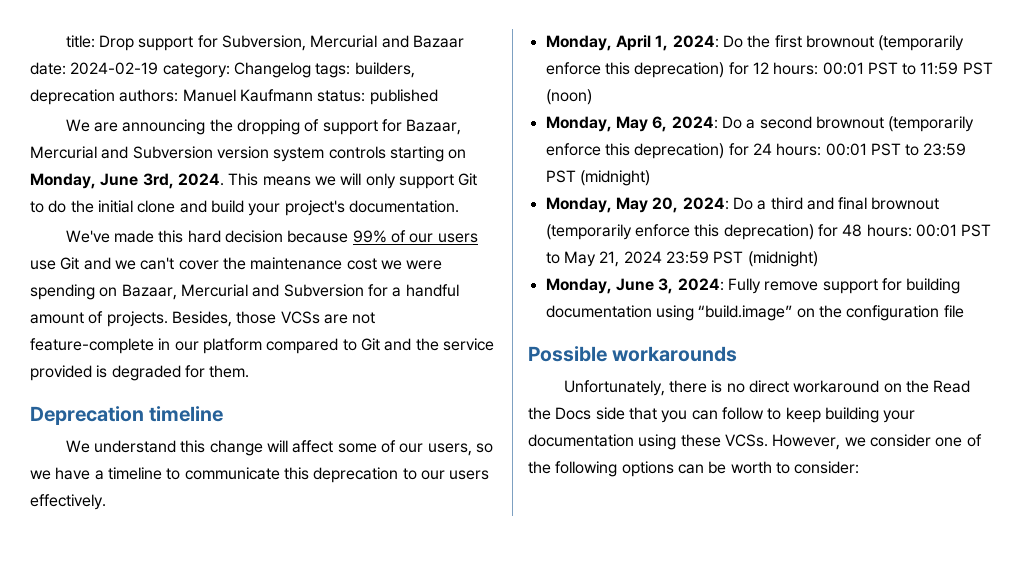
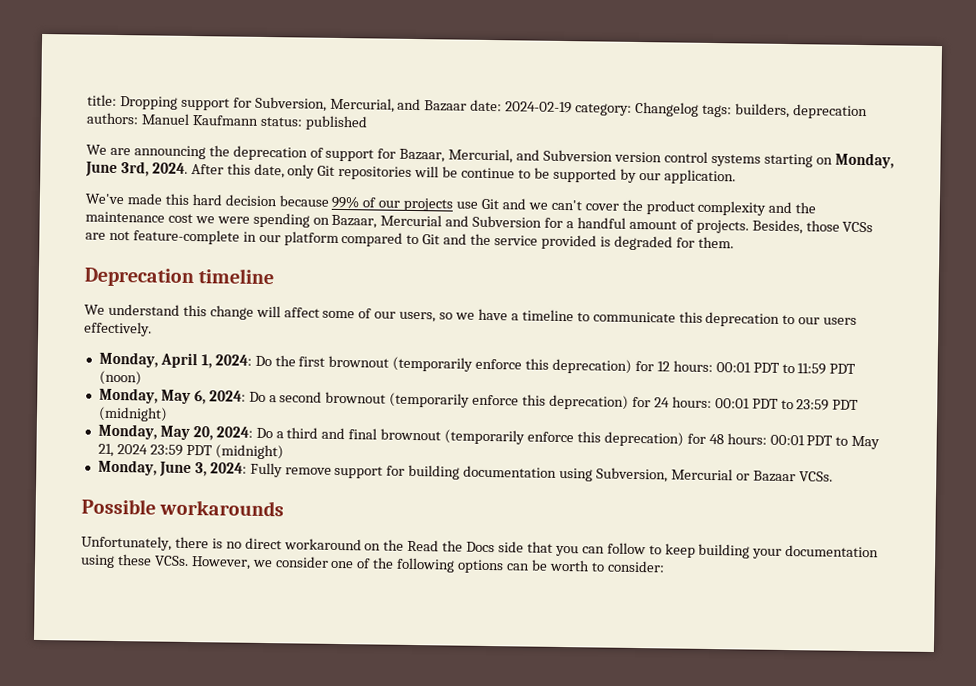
[99,35,135,51] Drop -> [119,96,178,110] Dropping
[310,35,378,48] Mercurial -> [329,97,395,113] Mercurial,
[236,119,300,135] dropping -> [232,145,308,161] deprecation
[30,146,97,159] Mercurial -> [448,148,514,164] Mercurial,
[273,146,386,162] system controls -> [663,151,761,167] control systems
[228,173,478,189] [30,200,459,216] This means we will only support Git to do the initial clone and build your project's documentation. -> [190,163,736,185] After this date, only Git repositories will be continue to be supported by our application.
[437,233,478,243] users -> [403,197,454,212] projects
(246, 263) none -> [645,200,817,216] product complexity and the
[867,62,898,75] PST -> [752,362,780,373] PDT
[962,62,993,75] PST -> [829,363,857,374] PDT
[870,143,901,156] PST -> [751,398,779,409] PDT
[545,170,576,183] PST -> [832,399,860,410] PDT
[961,224,992,237] PST -> [806,435,834,446] PDT
[713,251,744,264] PST -> [185,444,213,456] PDT
[698,305,964,321] “build.image” on the configuration file -> [596,467,833,483] Subversion, Mercurial or Bazaar VCSs.

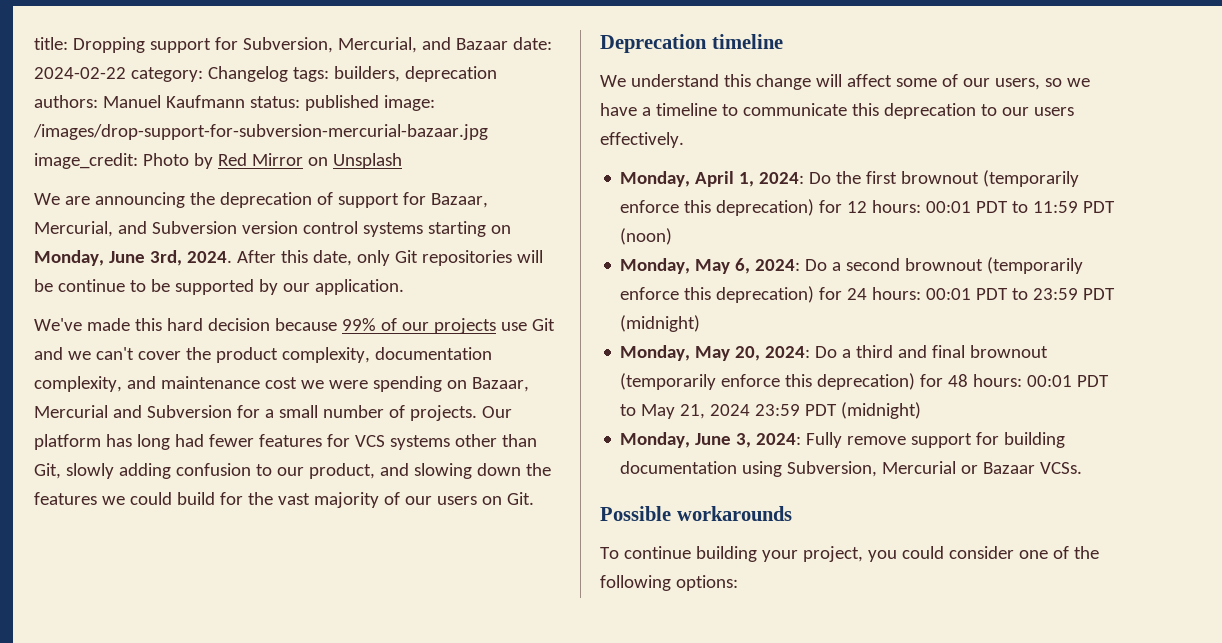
[505,101,573,114] 2024-02-19 -> [34,67,126,79] 2024-02-22
(368, 123) none -> [383,95,435,111] [33,124,488,140] [34,153,402,169] image: /images/drop-support-for-subversion-mercurial-bazaar.jpg image_credit: Photo by Red Mirror on Unsplash
[697,200,817,216] complexity and the -> [281,347,492,363] [34,376,156,392] complexity, documentation complexity, and
[576,217,874,235] [85,229,734,251] handful amount of projects. Besides, those VCSs are not feature-complete in our platform compared to Git and the service provided is degraded for them. -> [278,405,512,421] [34,434,537,450] [34,463,551,479] [34,492,534,508] small number of projects. Our platform has long had fewer features for VCS systems other than Git, slowly adding confusion to our product, and slowing down the features we could build for the vast majority of our users on Git.
[81,535,880,559] [80,554,273,570] Unfortunately, there is no direct workaround on the Read the Docs side that you can follow to keep building your documentation using these VCSs. However, we -> [600,546,944,562] To continue building your project, you could
[457,559,665,574] options can be worth to consider: -> [675,575,738,591] options:

